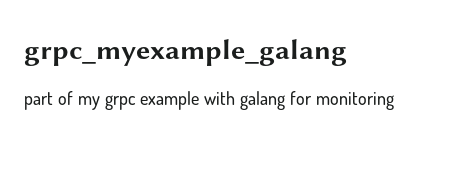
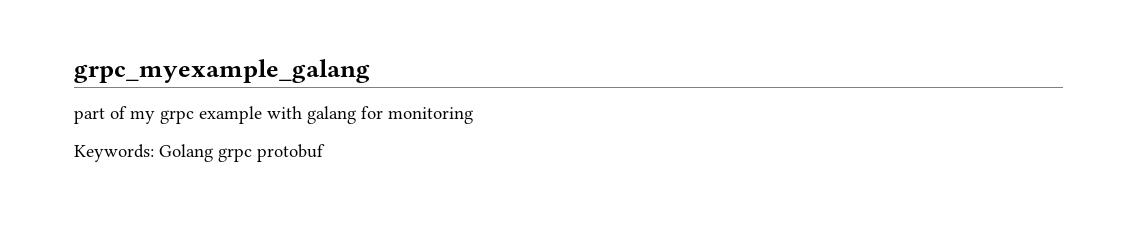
(394, 101) none -> [74,144,325,162] // Keywords: Golang grpc protobuf

